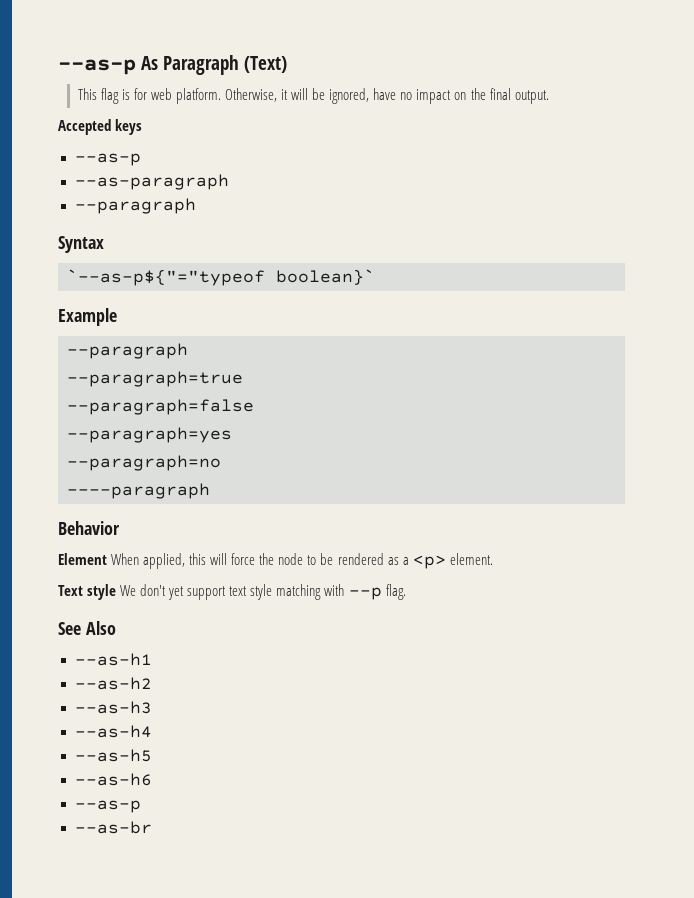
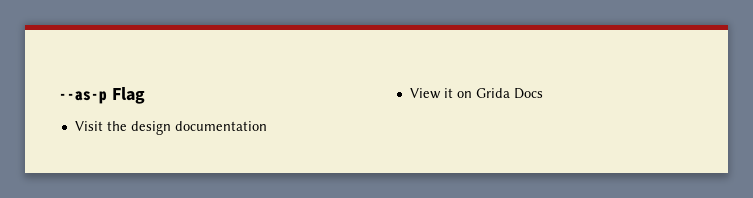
[58,55,288,75] [77,88,549,104] [58,119,143,135] [74,153,141,166] [74,174,229,190] [74,198,196,214] [58,236,104,253] [67,269,375,286] [58,308,117,326] [67,343,188,359] [67,371,243,387] [67,399,254,415] [67,427,232,443] [67,455,221,471] [67,483,210,499] [58,521,120,535] [58,553,493,569] [58,584,406,600] [58,621,116,635] [74,653,152,666] [74,677,152,690] [74,701,152,714] [74,725,152,738] [74,749,152,762] [74,773,152,786] [74,800,141,813] [74,821,152,834] --as-p As Paragraph (Text) // This flag is for web platform. Otherwise, it will be ignored, have no impact on the final output. // Accepted keys // --as-p // --as-paragraph // --paragraph // Syntax // `--as-p${"="typeof boolean}` // Example // --paragraph // --paragraph=true // --paragraph=false // --paragraph=yes // --paragraph=no // ----paragraph // Behavior // Element When applied, this will force the node to be rendered as a <p> element. // Text style We don't yet support text style matching with --p flag. // See Also // --as-h1 // --as-h2 // --as-h3 // --as-h4 // --as-h5 // --as-h6 // --as-p // --as-br -> [59,87,145,104] [74,121,267,135] [409,88,543,99] --as-p Flag // Visit the design documentation // View it on Grida Docs

